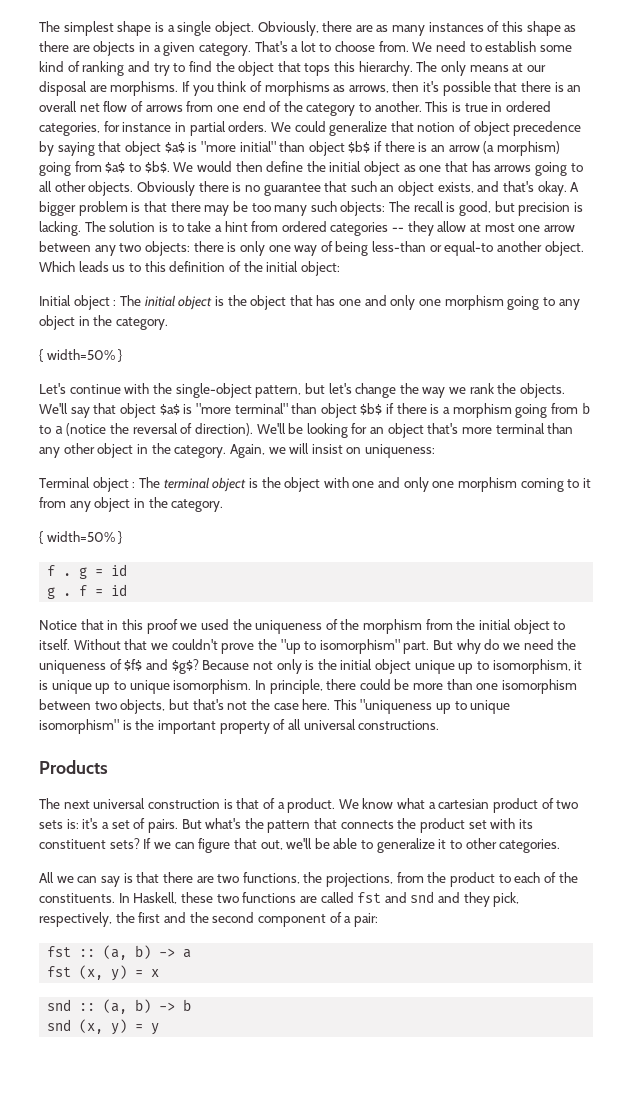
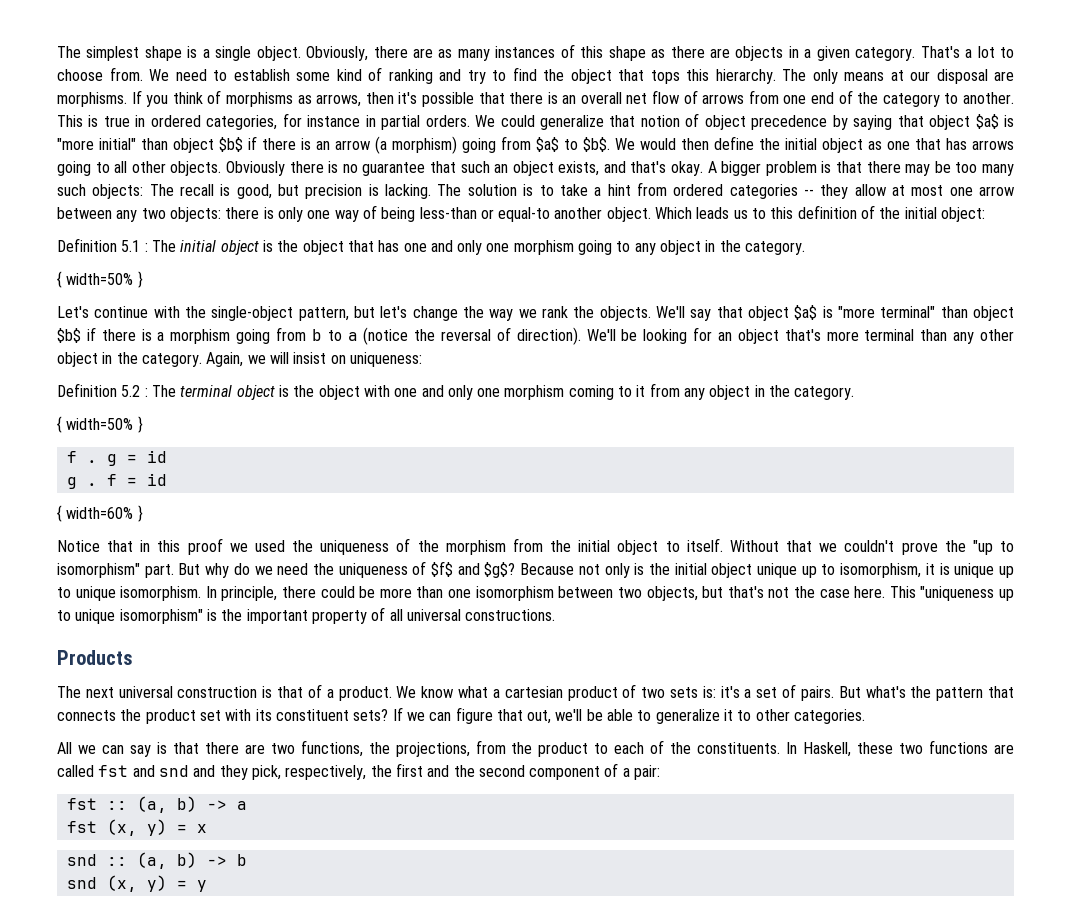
[39,295,110,310] Initial object -> [57,238,141,252] Definition 5.1
[39,477,129,492] Terminal object -> [57,383,141,397] Definition 5.2
(128, 590) none -> [57,505,143,522] // { width=60% }

